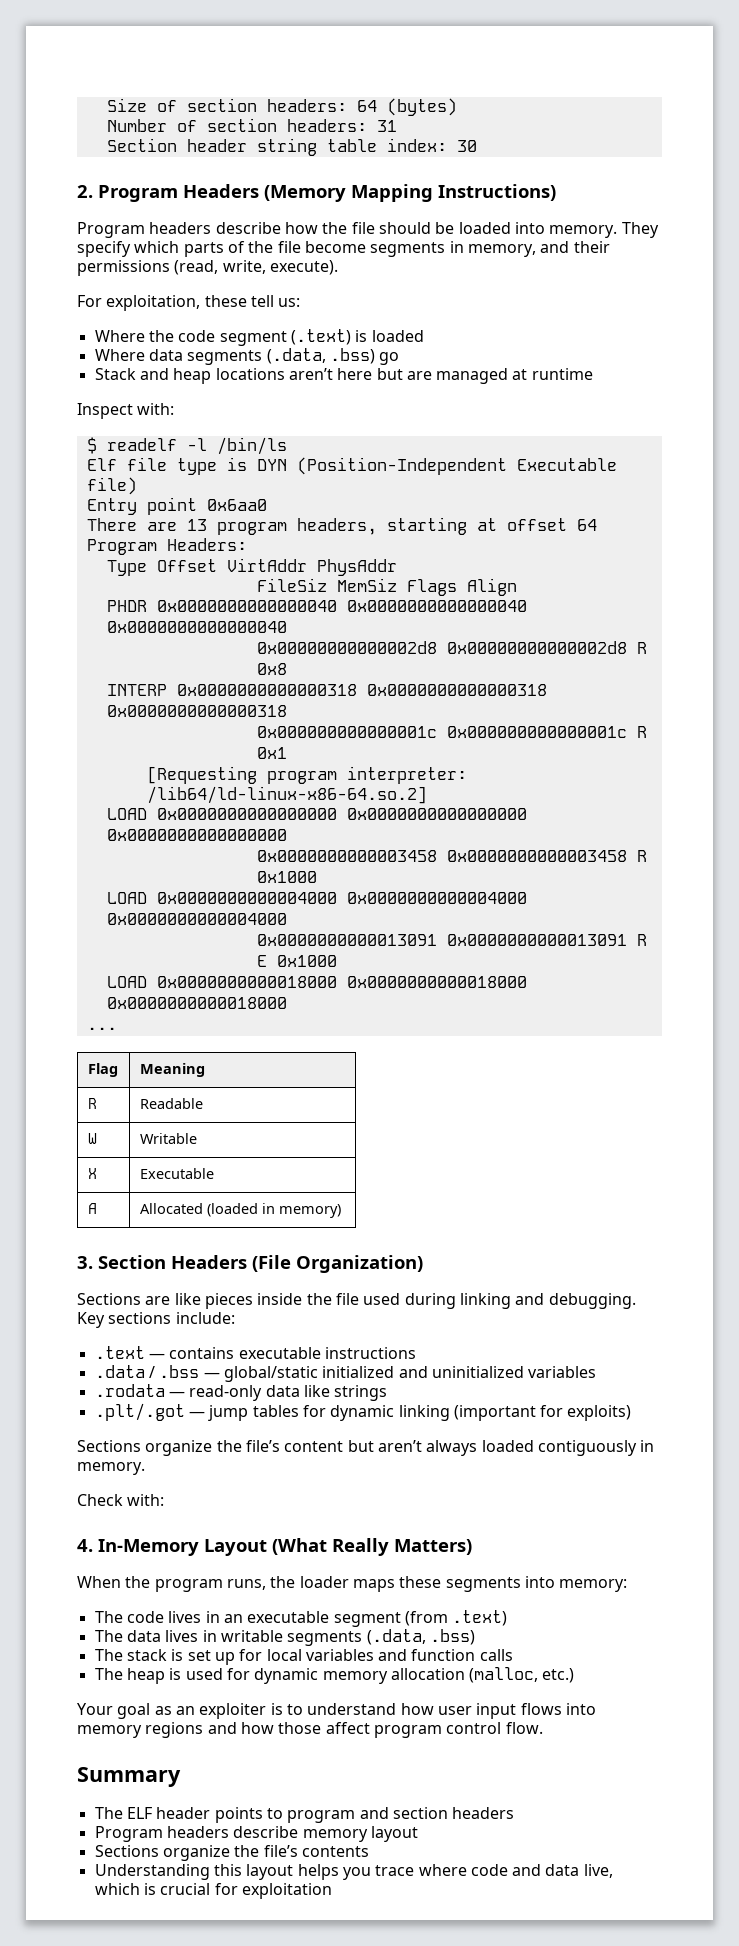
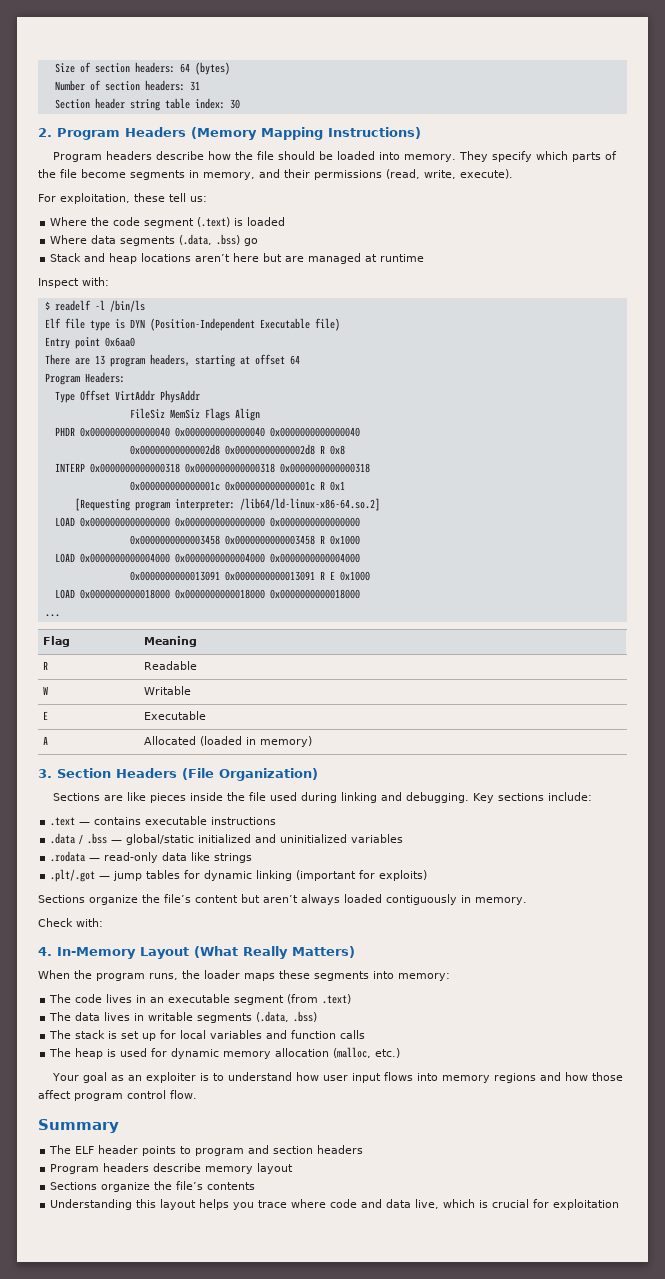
[87,1168,97,1179] X -> [42,711,48,720] E

